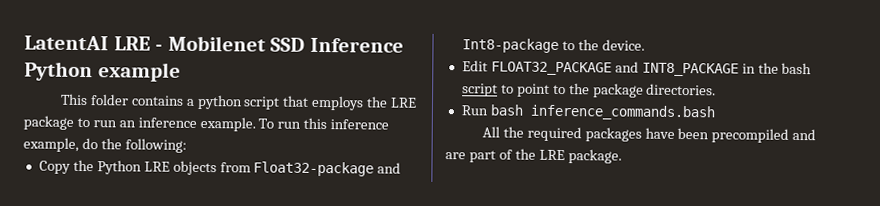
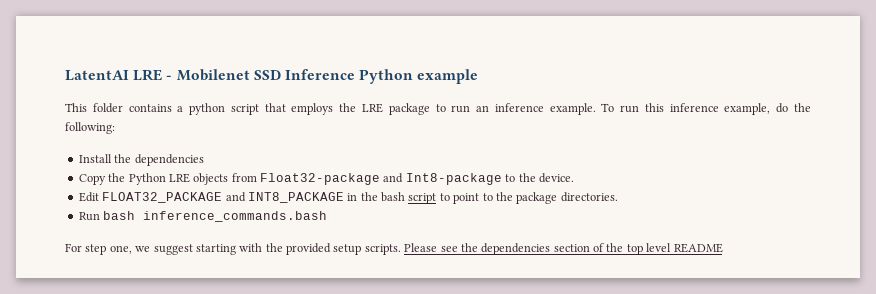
(187, 145) none -> [78,154,204,166] // Install the dependencies
[481,126,817,143] [445,148,622,164] All the required packages have been precompiled and are part of the LRE package. -> [65,243,723,255] For step one, we suggest starting with the provided setup scripts. Please see the dependencies section of the top level README

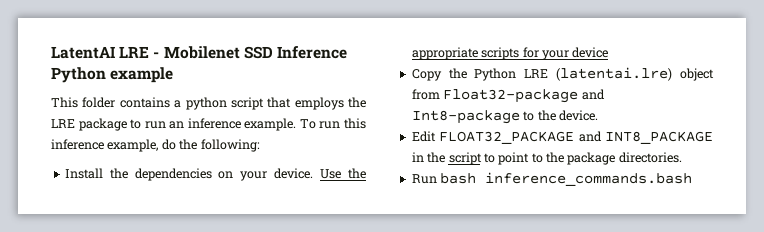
(204, 160) none -> [218,168,366,181] [411,47,609,60] on your device. Use the appropriate scripts for your device
[193,173,229,185] objects -> [556,67,714,81] (latentai.lre) object
[381,192,405,202] bash -> (446, 157) none
[65,243,723,255] // For step one, we suggest starting with the provided setup scripts. Please see the dependencies section of the top level README -> (693, 179) none

